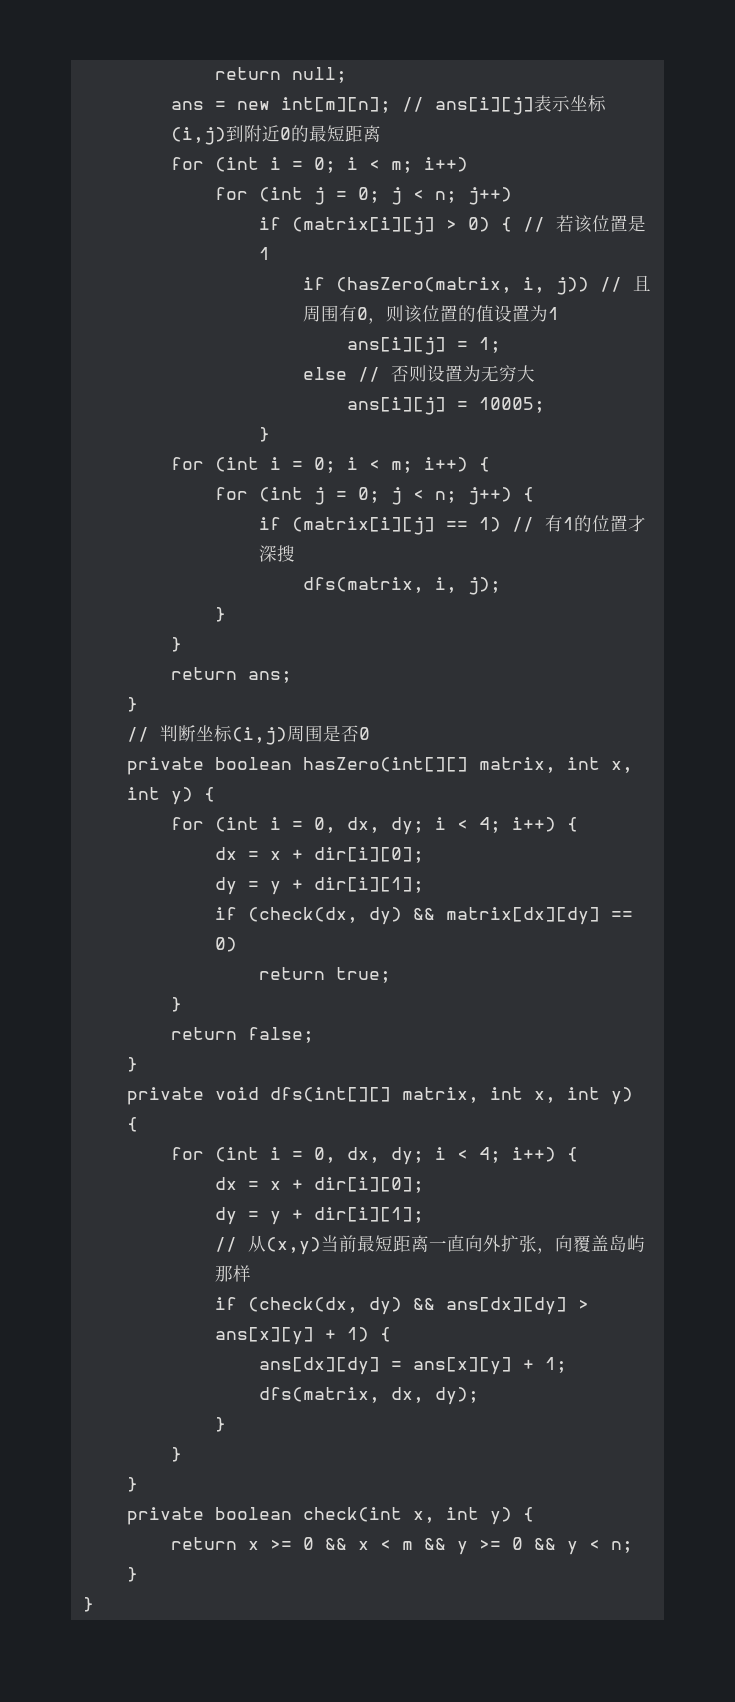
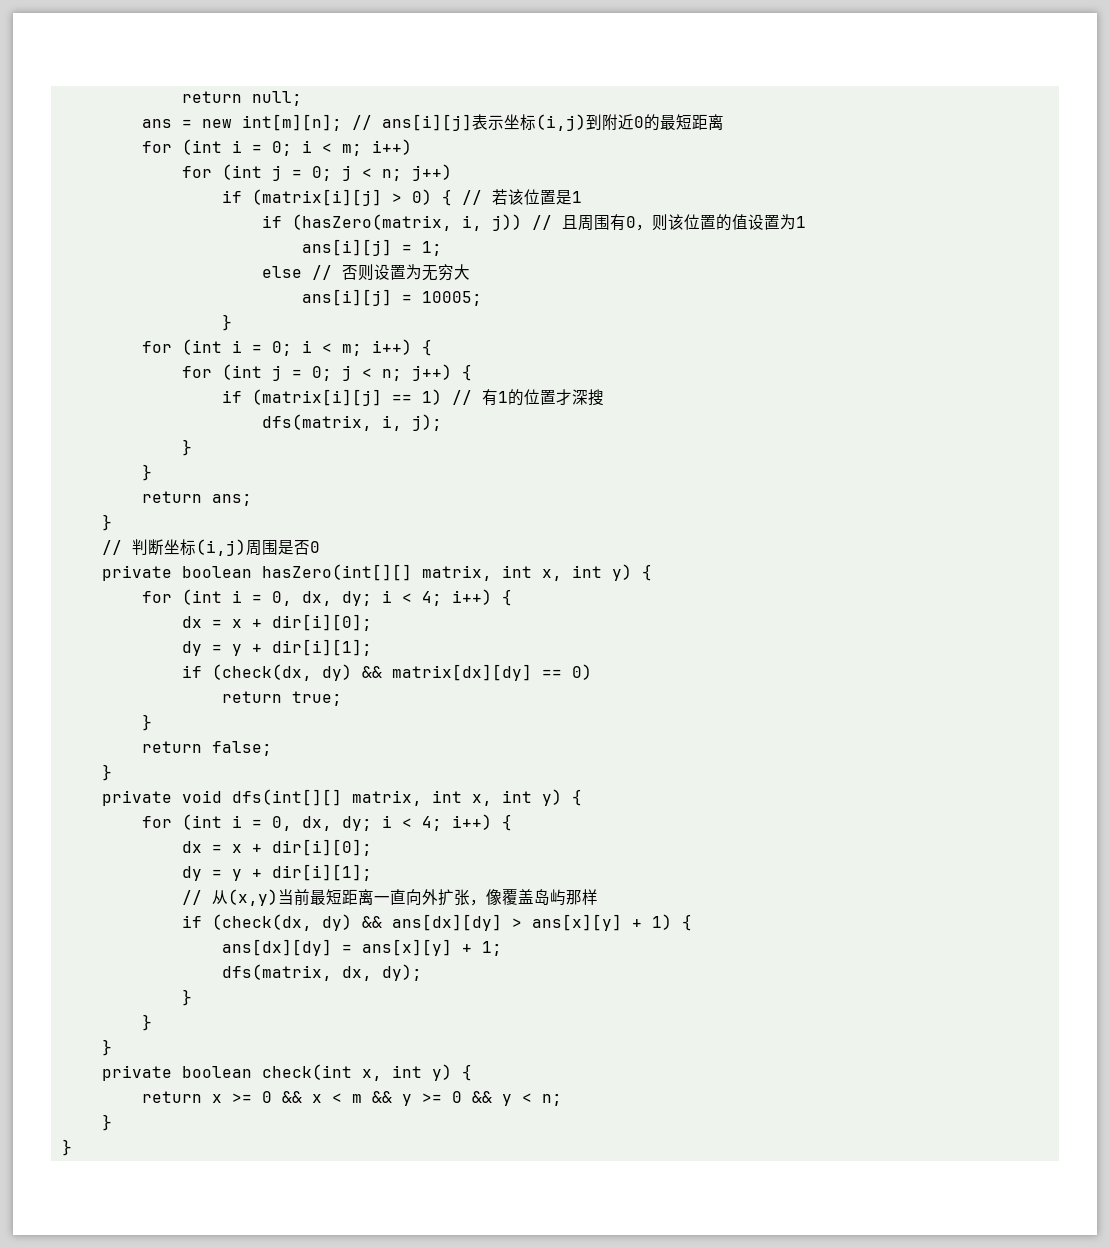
[555,1235,573,1252] 向 -> [485,889,502,905] 像

